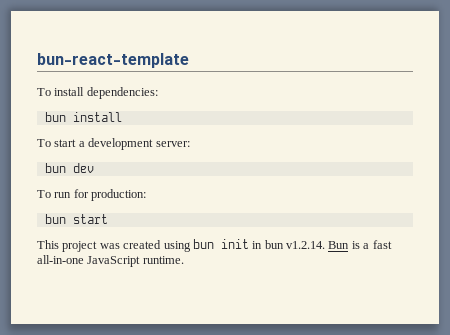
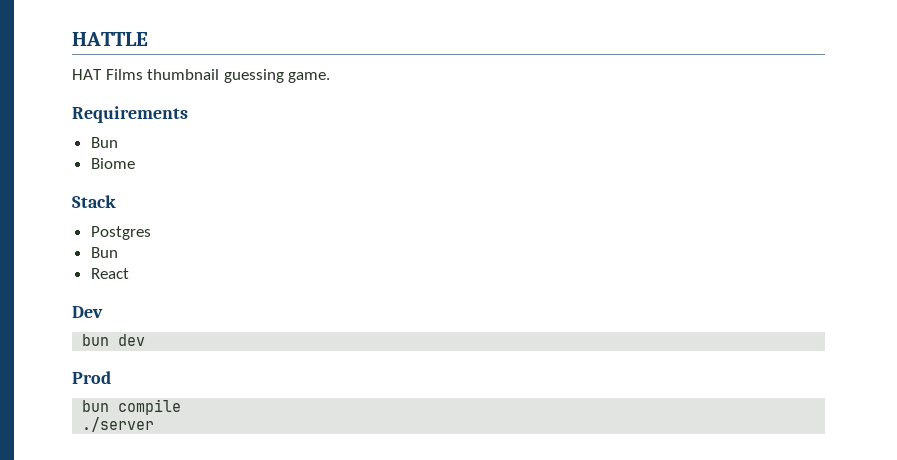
[37,53,189,68] [37,87,158,99] [44,112,122,122] [37,138,190,150] [44,163,94,173] [37,189,147,201] [44,214,108,224] [37,239,392,252] [37,255,184,267] bun-react-template // To install dependencies: // bun install // To start a development server: // bun dev // To run for production: // bun start // This project was created using bun init in bun v1.2.14. Bun is a fast all-in-one JavaScript runtime. -> [72,32,148,46] [72,69,331,83] [72,106,188,123] [90,137,118,148] [90,158,135,169] [72,195,116,208] [90,226,151,240] [90,247,118,258] [90,268,129,279] [72,306,103,318] [82,334,146,346] [72,371,111,384] [82,399,182,415] [82,417,155,432] HATTLE // HAT Films thumbnail guessing game. // Requirements // Bun // Biome // Stack // Postgres // Bun // React // Dev // bun dev // Prod // bun compile // ./server

